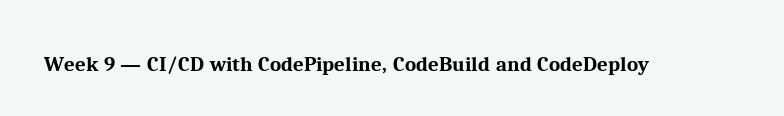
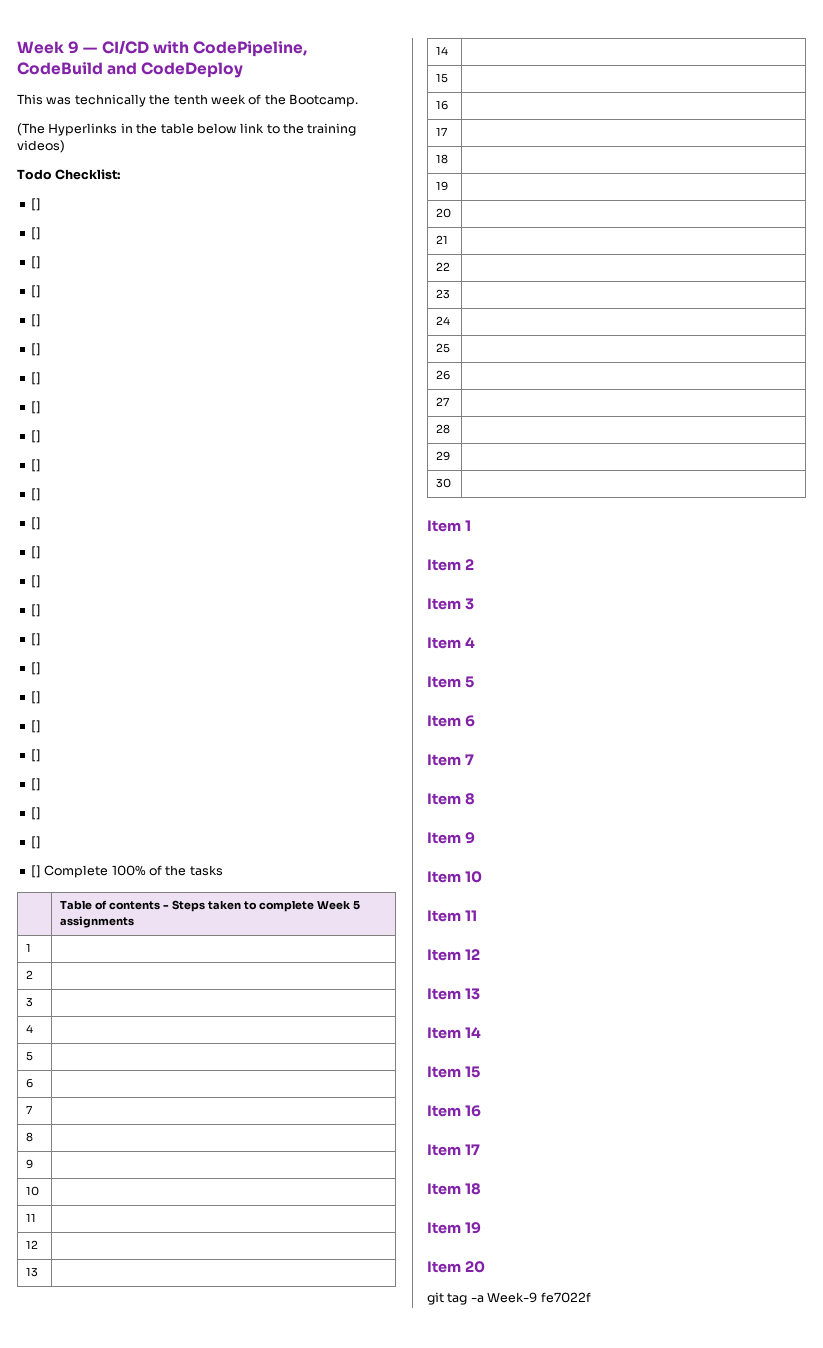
(650, 65) none -> [17,94,358,107] [17,123,357,136] [17,140,65,153] [17,169,121,180] [30,198,41,211] [30,227,41,240] [30,256,41,269] [30,285,41,298] [30,314,41,327] [30,343,41,356] [30,372,41,385] [30,401,41,414] [30,430,41,443] [30,459,41,472] [30,488,41,501] [30,517,41,530] [30,546,41,559] [30,575,41,588] [30,604,41,617] [30,633,41,646] [30,662,41,675] [30,691,41,704] [30,720,41,733] [30,749,41,762] [30,778,41,791] [30,807,41,820] [30,836,41,849] [30,865,223,878] [60,900,360,912] [60,916,135,928] [26,943,32,952] [26,970,34,979] [26,997,34,1007] [26,1024,34,1033] [26,1051,34,1061] [26,1078,34,1088] [26,1105,33,1114] [26,1132,34,1142] [26,1159,34,1169] [26,1186,40,1196] [26,1213,37,1222] [26,1240,39,1249] [26,1267,39,1277] [436,46,449,55] [436,73,449,83] [436,100,449,110] [436,127,448,136] [436,154,449,164] [436,181,449,191] [436,208,452,218] [436,235,449,244] [436,262,451,271] [436,289,451,299] [436,316,451,325] [436,343,451,353] [436,370,451,380] [436,397,450,406] [436,424,451,434] [436,451,451,461] [436,478,452,488] [427,520,471,532] [427,559,474,571] [427,598,474,610] [427,637,475,649] [427,676,474,688] [427,715,475,727] [427,754,474,766] [427,793,475,805] [427,832,475,844] [427,871,482,883] [427,910,477,922] [427,949,480,961] [427,988,480,1000] [427,1027,481,1039] [427,1066,480,1078] [427,1105,481,1117] [427,1144,480,1156] [427,1183,481,1195] [427,1222,481,1234] [427,1261,485,1273] [427,1292,591,1305] // This was technically the tenth week of the Bootcamp. // (The Hyperlinks in the table below link to the training videos) // Todo Checklist: // [] // [] // [] // [] // [] // [] // [] // [] // [] // [] // [] // [] // [] // [] // [] // [] // [] // [] // [] // [] // [] // [] // [] // [] Complete 100% of the tasks // | Table of contents - Steps taken to complete Week 5 assignments // 1 | // 2 | // 3 | // 4 | // 5 | // 6 | // 7 | // 8 | // 9 | // 10 | // 11 | // 12 | // 13 | // 14 | // 15 | // 16 | // 17 | // 18 | // 19 | // 20 | // 21 | // 22 | // 23 | // 24 | // 25 | // 26 | // 27 | // 28 | // 29 | // 30 | // Item 1 // Item 2 // Item 3 // Item 4 // Item 5 // Item 6 // Item 7 // Item 8 // Item 9 // Item 10 // Item 11 // Item 12 // Item 13 // Item 14 // Item 15 // Item 16 // Item 17 // Item 18 // Item 19 // Item 20 // git tag -a Week-9 fe7022f

